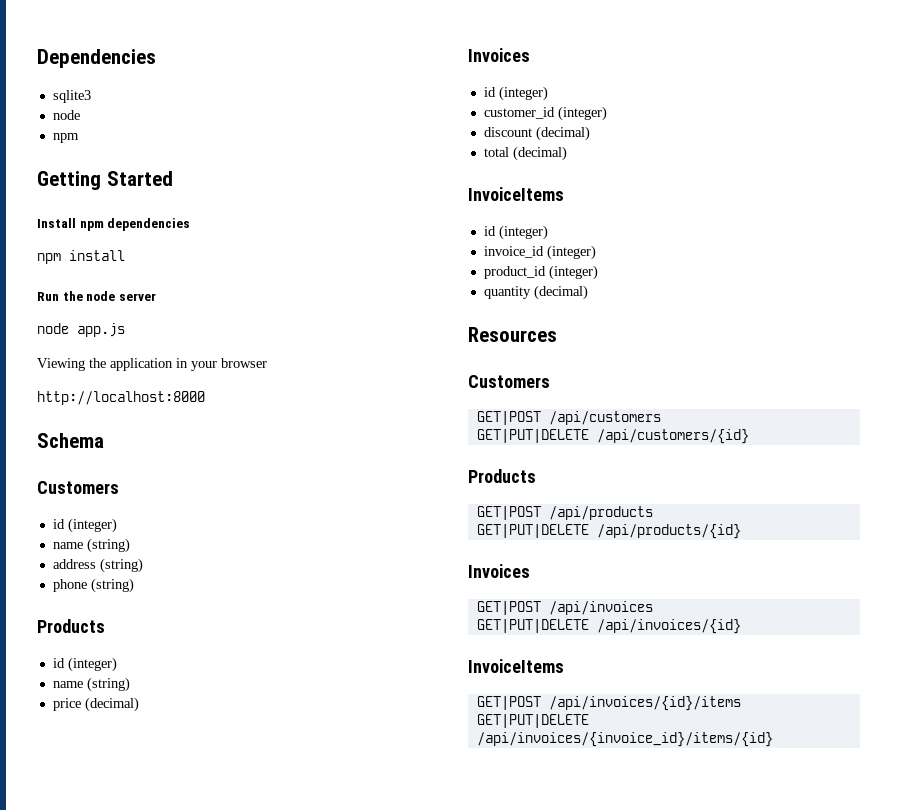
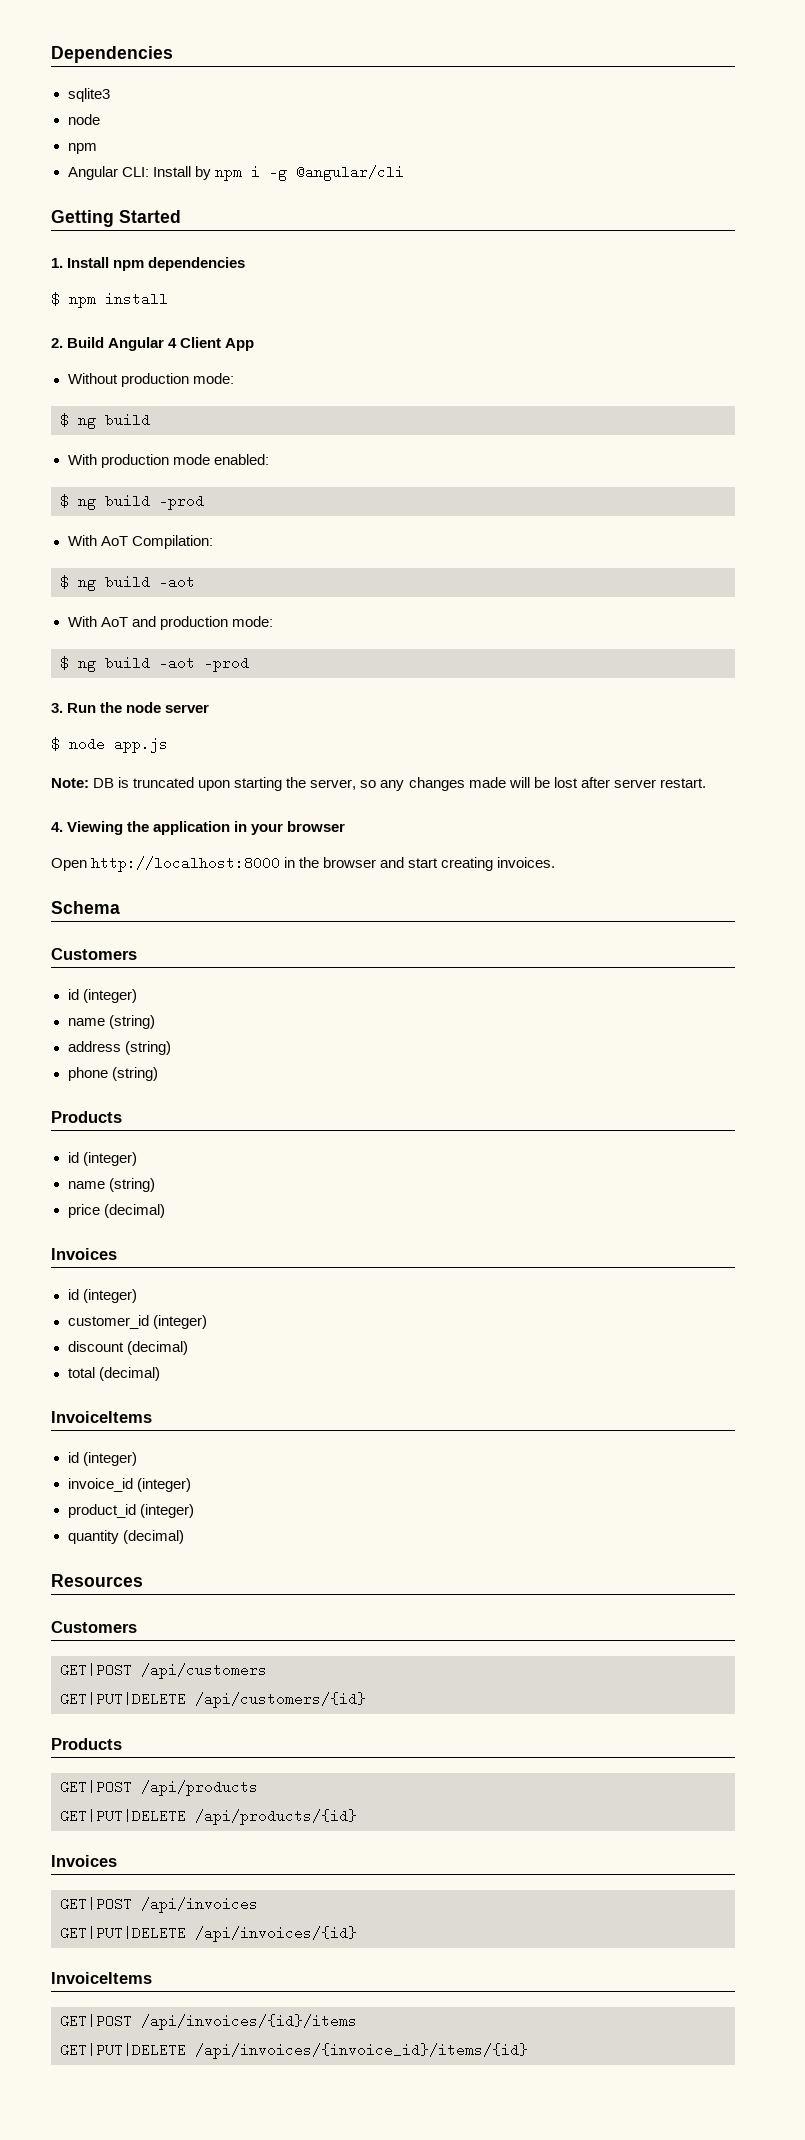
(79, 138) none -> [67,165,404,181] // Angular CLI: Install by npm i -g @angular/cli
(173, 178) none -> [51,258,63,268] 1.
(191, 224) none -> [51,292,60,306] $
(125, 255) none -> [51,337,255,351] [67,373,234,387] [60,413,150,429] [67,454,269,468] [60,494,204,510] [67,535,213,549] [60,575,195,591] [67,616,273,630] [60,656,249,672] [51,703,63,713] 2. Build Angular 4 Client App // Without production mode: // $ ng build // With production mode enabled: // $ ng build -prod // With AoT Compilation: // $ ng build -aot // With AoT and production mode: // $ ng build -aot -prod // 3.
(156, 297) none -> [51,737,60,751] $
(125, 330) none -> [51,777,706,791] [51,822,63,832] Note: DB is truncated upon starting the server, so any changes made will be lost after server restart. // 4.
(267, 363) none -> [51,858,87,871] Open
(205, 398) none -> [284,857,556,871] in the browser and start creating invoices.

